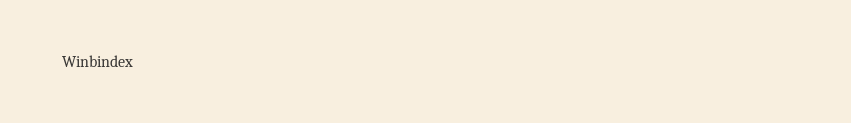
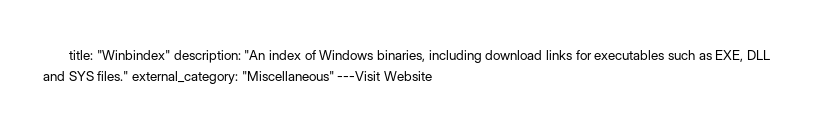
[62,55,133,67] Winbindex -> [69,50,770,63] [43,71,432,84] title: "Winbindex" description: "An index of Windows binaries, including download links for executables such as EXE, DLL and SYS files." external_category: "Miscellaneous" ---Visit Website

